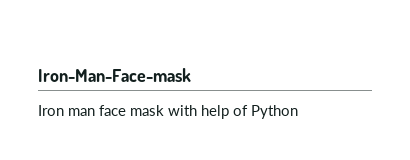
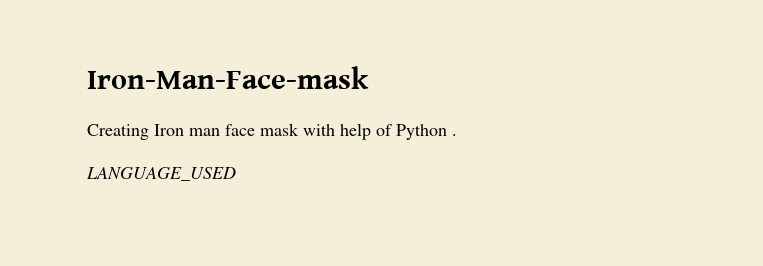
(191, 75) none -> [87,124,149,140] Creating
(298, 112) none -> [452,134,457,136] [86,167,236,181] . // LANGUAGE_USED

